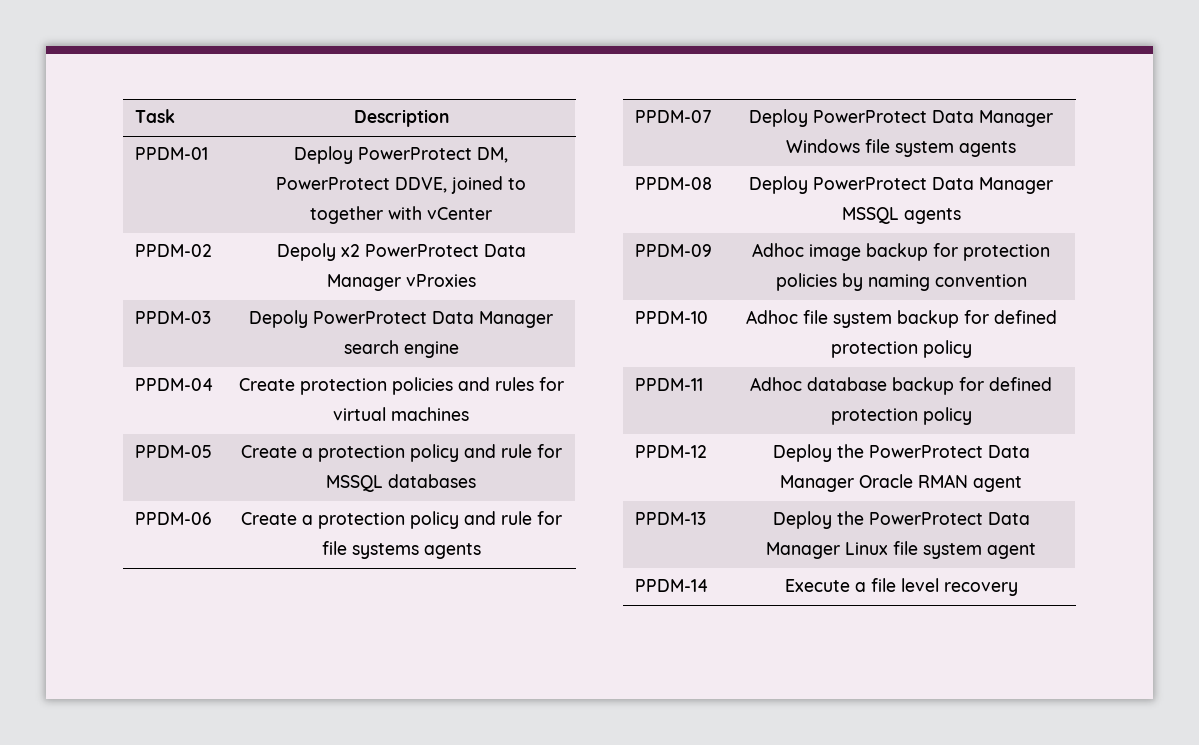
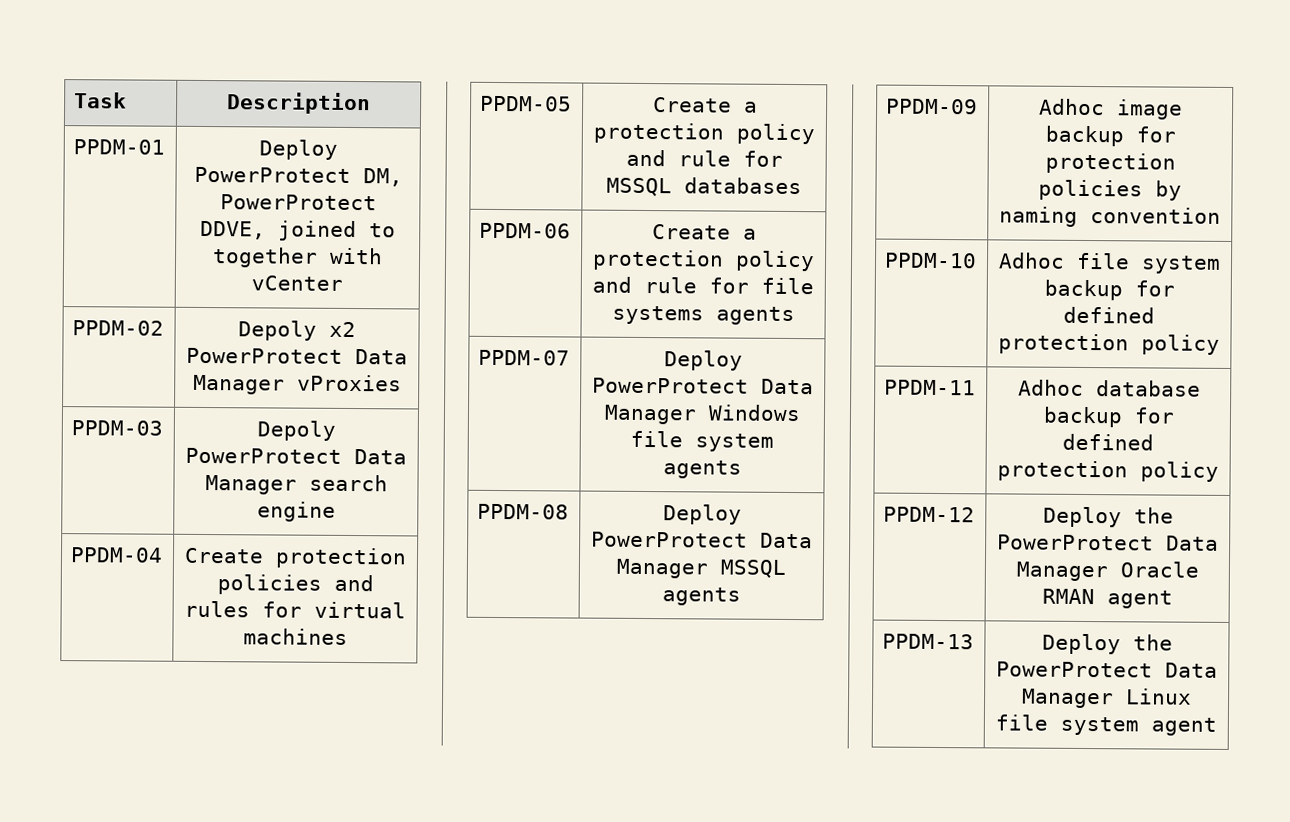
[635,579,709,592] [784,578,1018,596] // PPDM-14 | Execute a file level recovery -> (1217, 726) none

